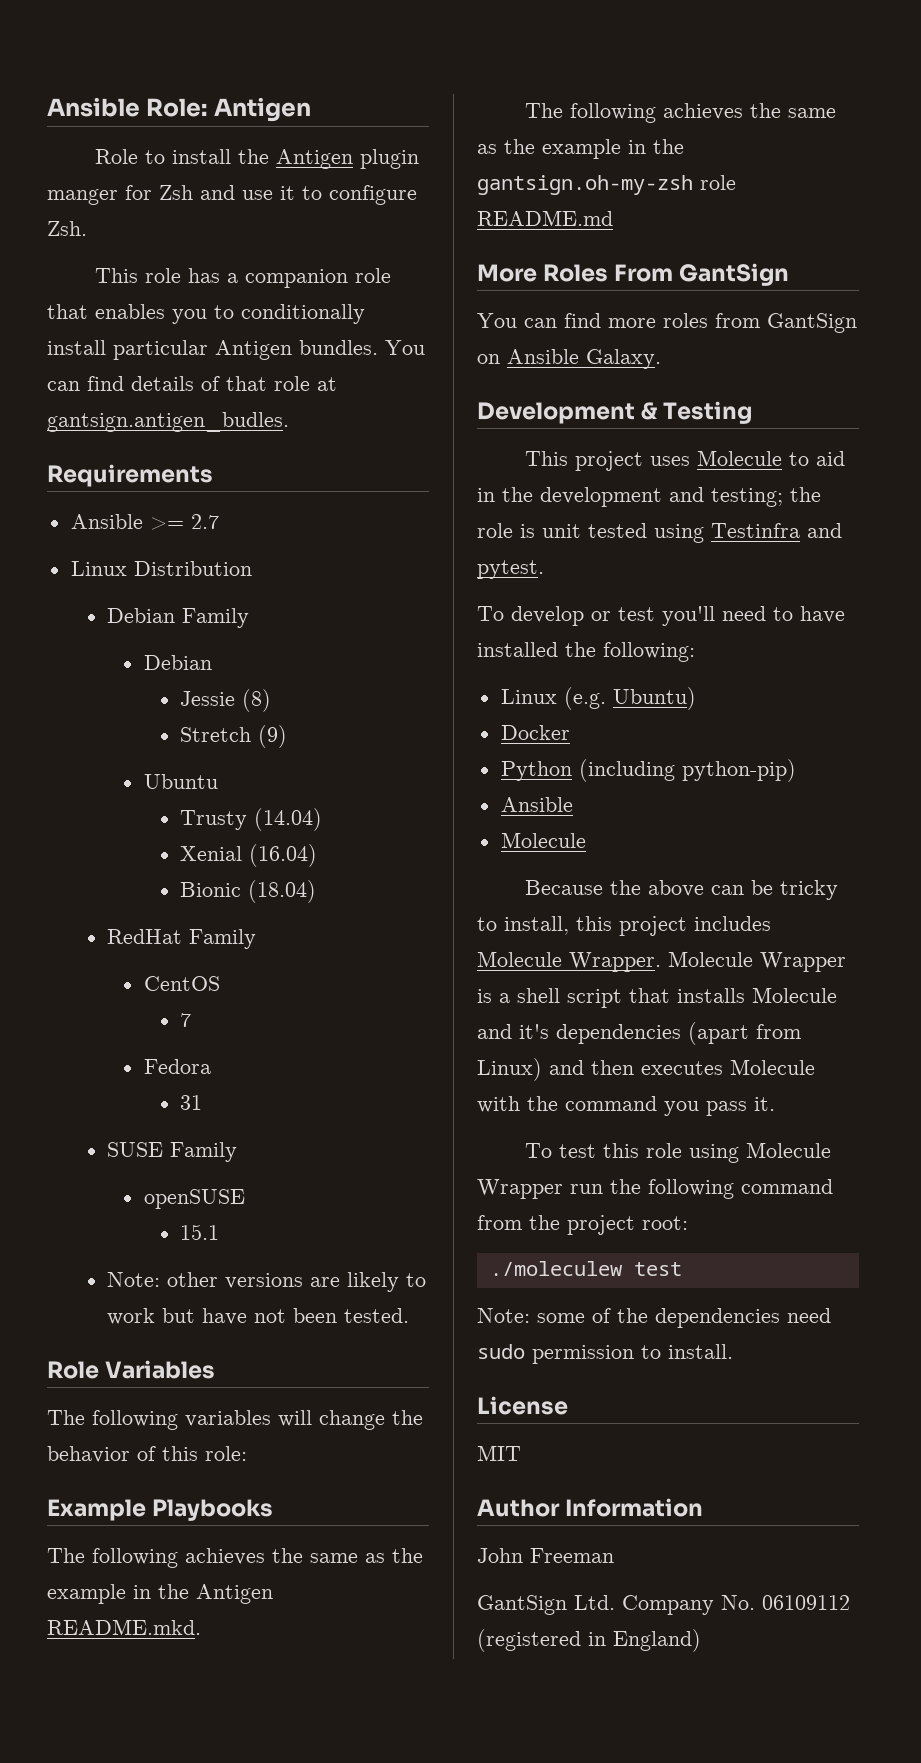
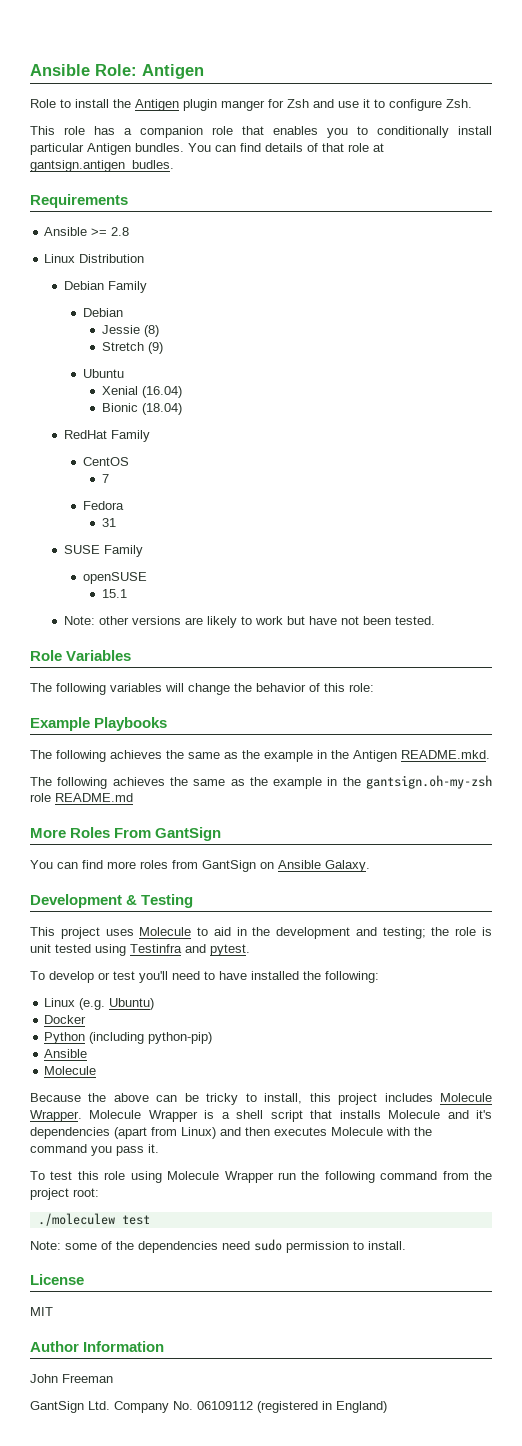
[190,514,219,529] 2.7 -> [111,227,130,236] 2.8
[179,808,322,831] // Trusty (14.04) -> (124, 373) none

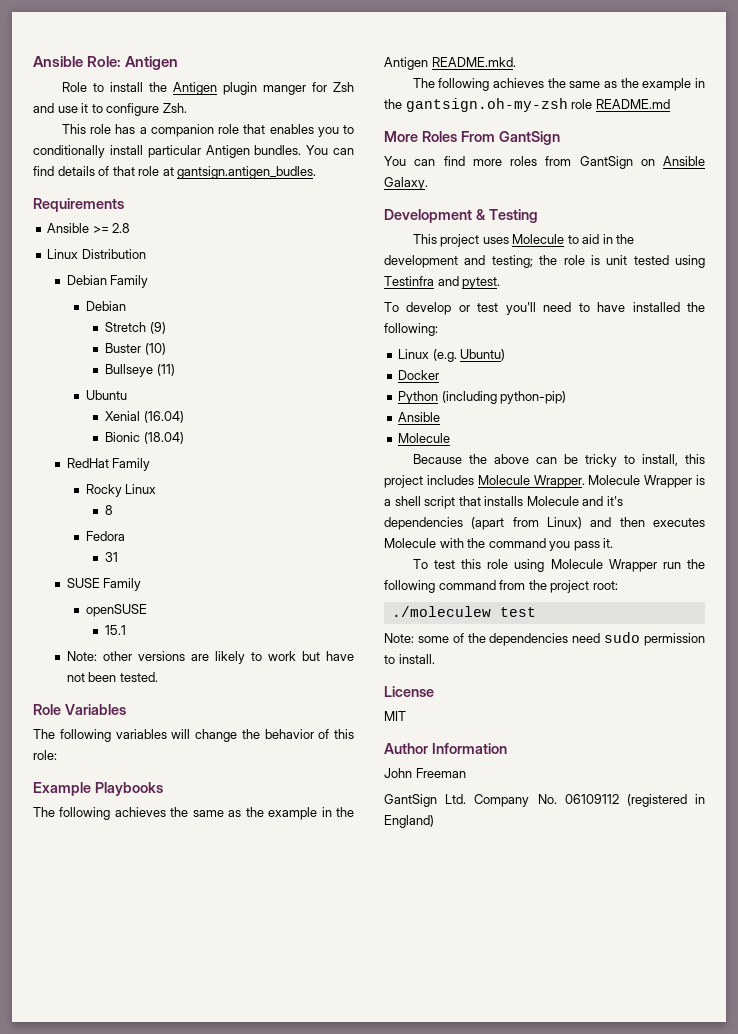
[101,325,159,337] // Jessie (8) -> (126, 306) none
(163, 348) none -> [105,343,166,355] [105,364,175,377] // Buster (10) // Bullseye (11)
[82,457,129,466] [101,474,109,483] CentOS // 7 -> [85,484,157,497] [105,505,114,515] Rocky Linux // 8

